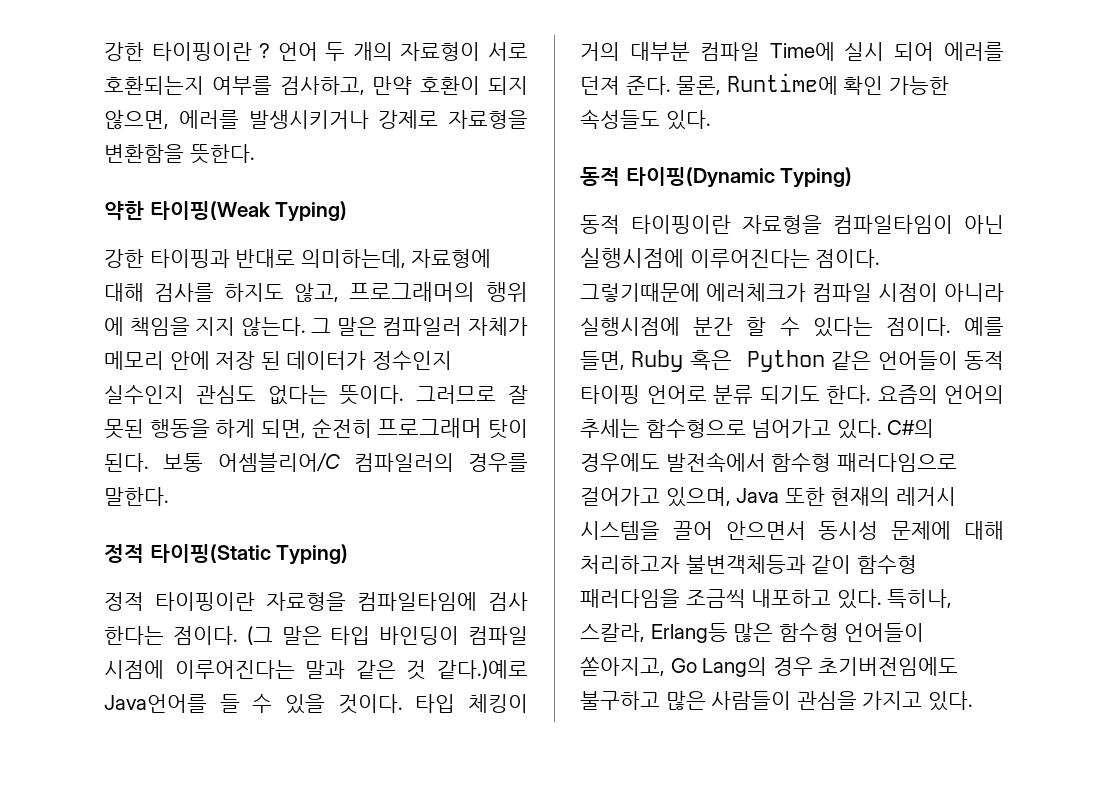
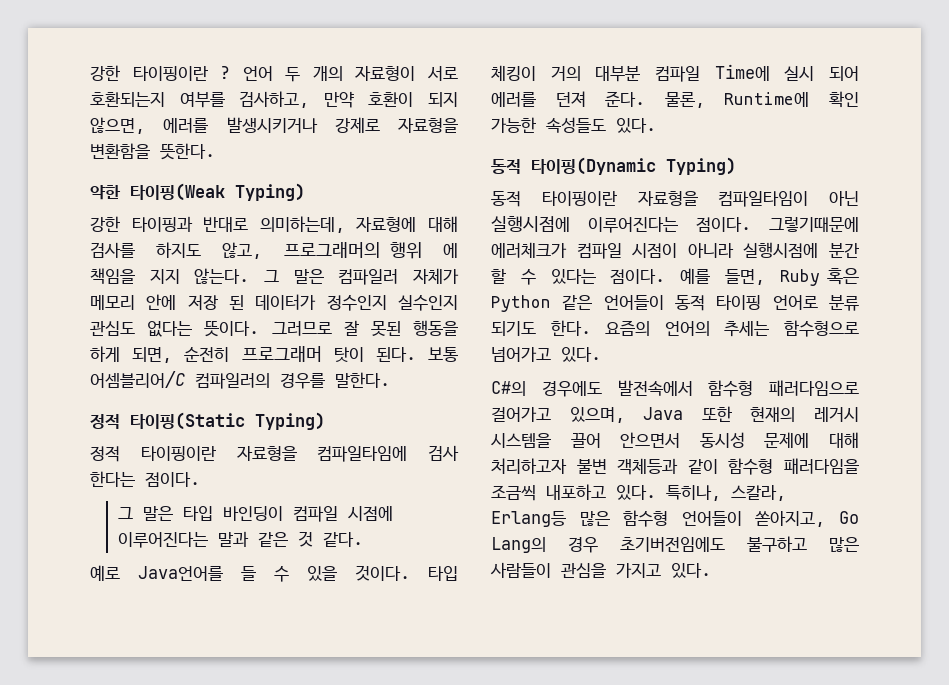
[246,626,273,645] (그 -> [117,507,133,519] // 그
[437,660,528,679] 같다.)예로 -> [322,532,363,547] [90,565,120,581] 같다. // 예로
(882, 429) none -> (601, 354) //
[685,555,806,574] 불변객체등과 -> [576,458,679,475] 불변 객체등과

